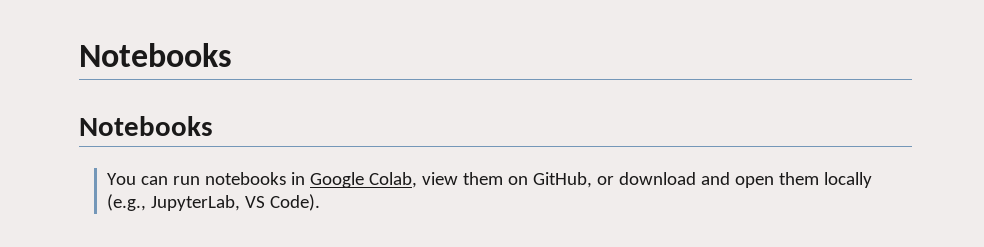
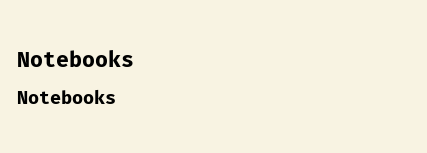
[106,172,872,188] [106,194,320,211] // You can run notebooks in Google Colab, view them on GitHub, or download and open them locally (e.g., JupyterLab, VS Code). -> (116, 96) none

